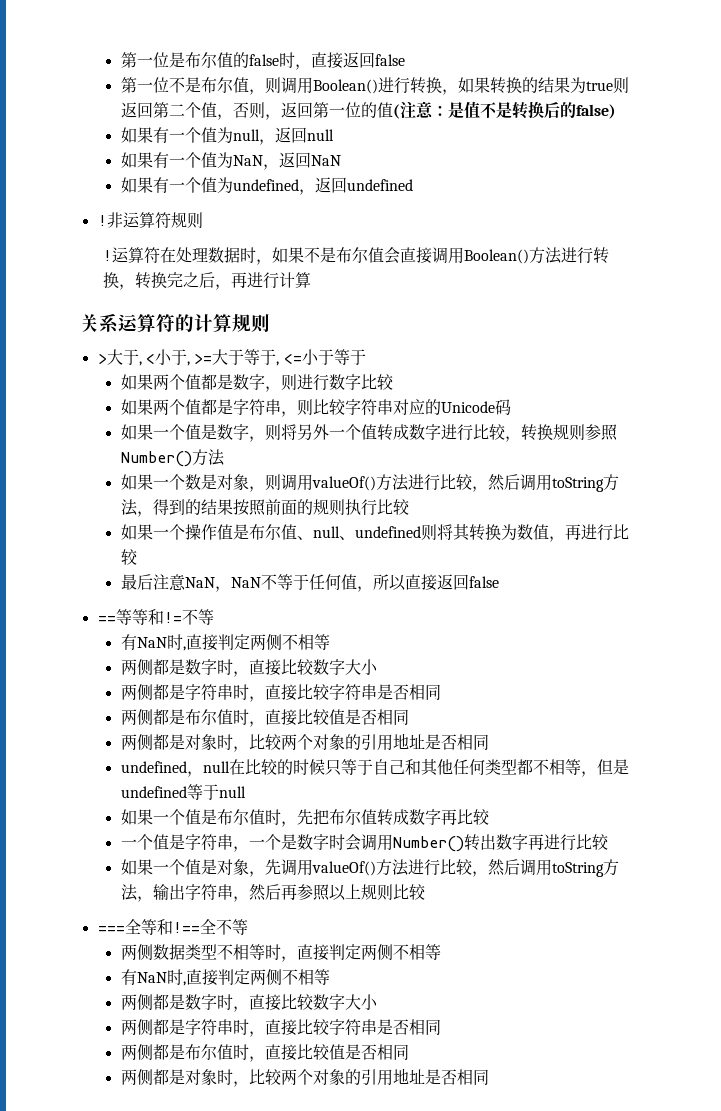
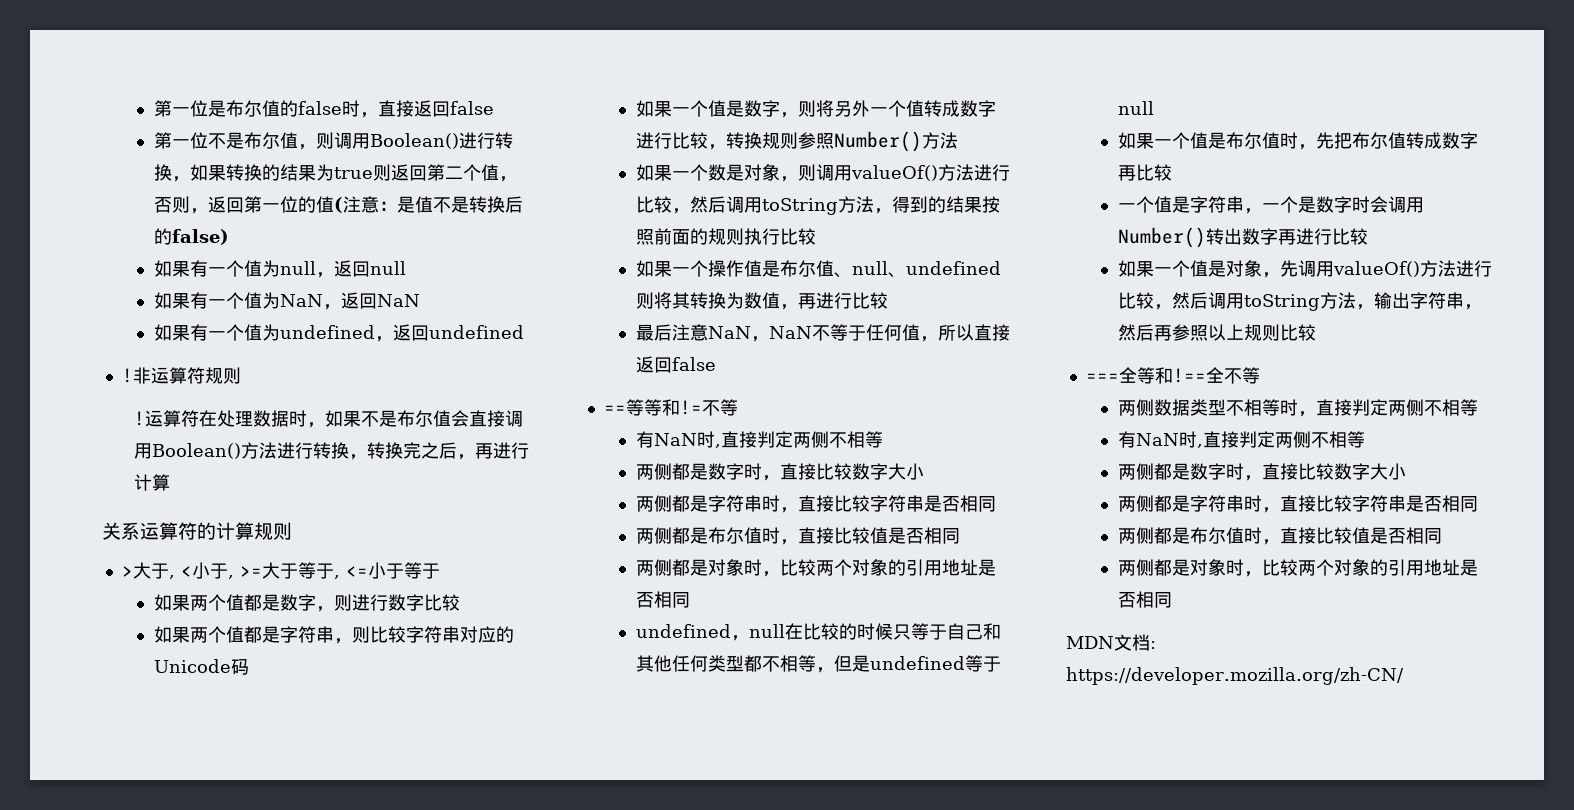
(489, 1077) none -> [1066,634,1156,651] [1066,667,1404,685] // MDN文档: https://developer.mozilla.org/zh-CN/

